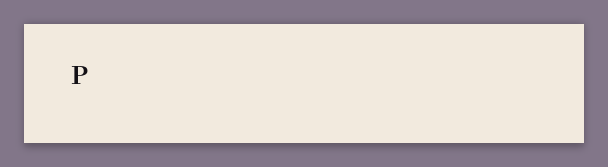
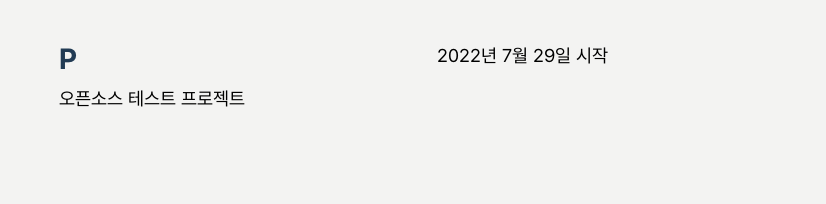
(88, 75) none -> [59,90,245,107] [437,47,608,64] // 오픈소스 테스트 프로젝트 // 2022년 7월 29일 시작

